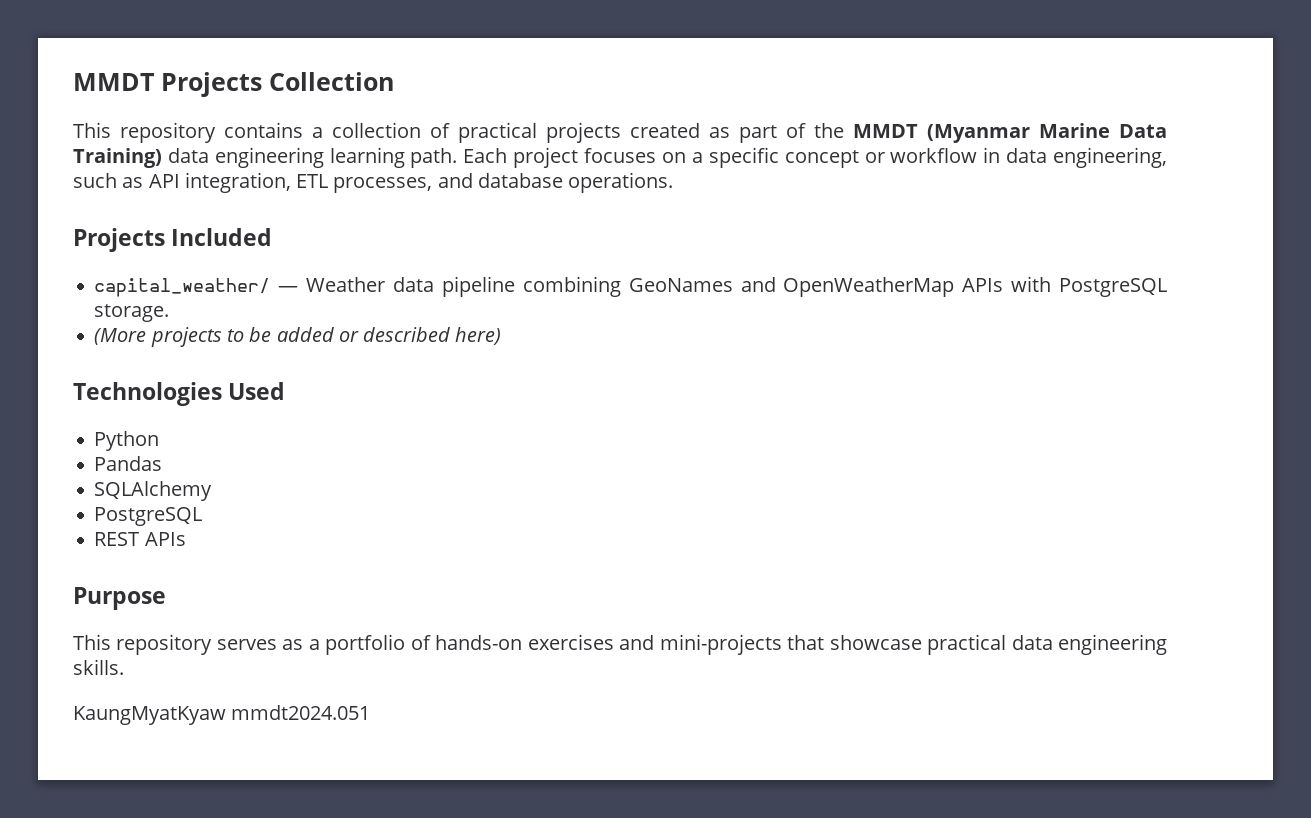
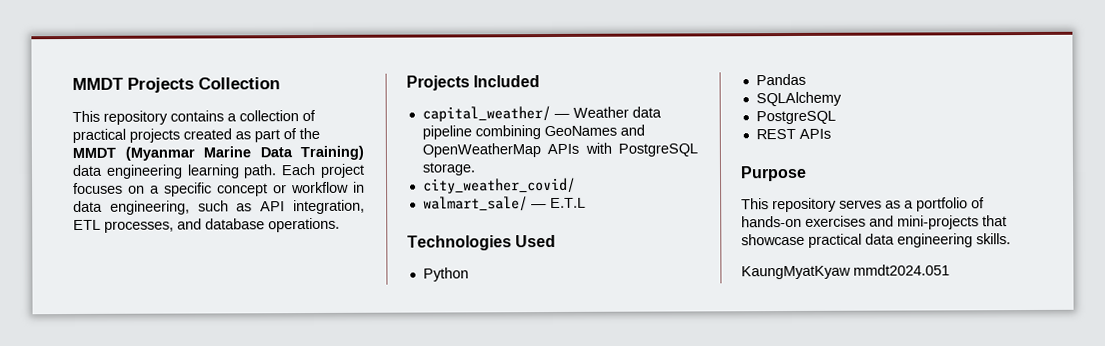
[94,327,502,347] (More projects to be added or described here) -> [422,177,576,194] [422,196,586,212] city_weather_covid/ // walmart_sale/ — E.T.L

